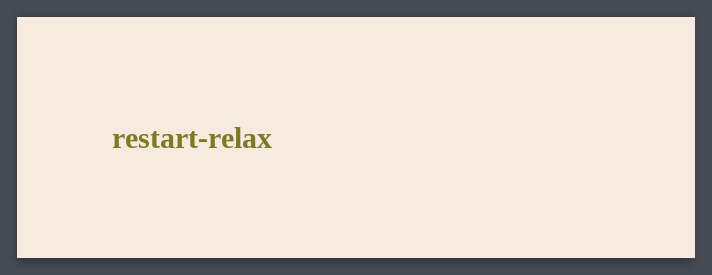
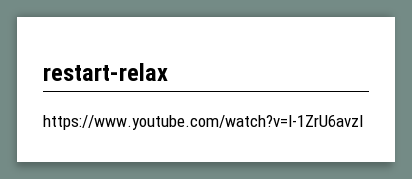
(272, 137) none -> [43,115,364,130] // https://www.youtube.com/watch?v=l-1ZrU6avzI

